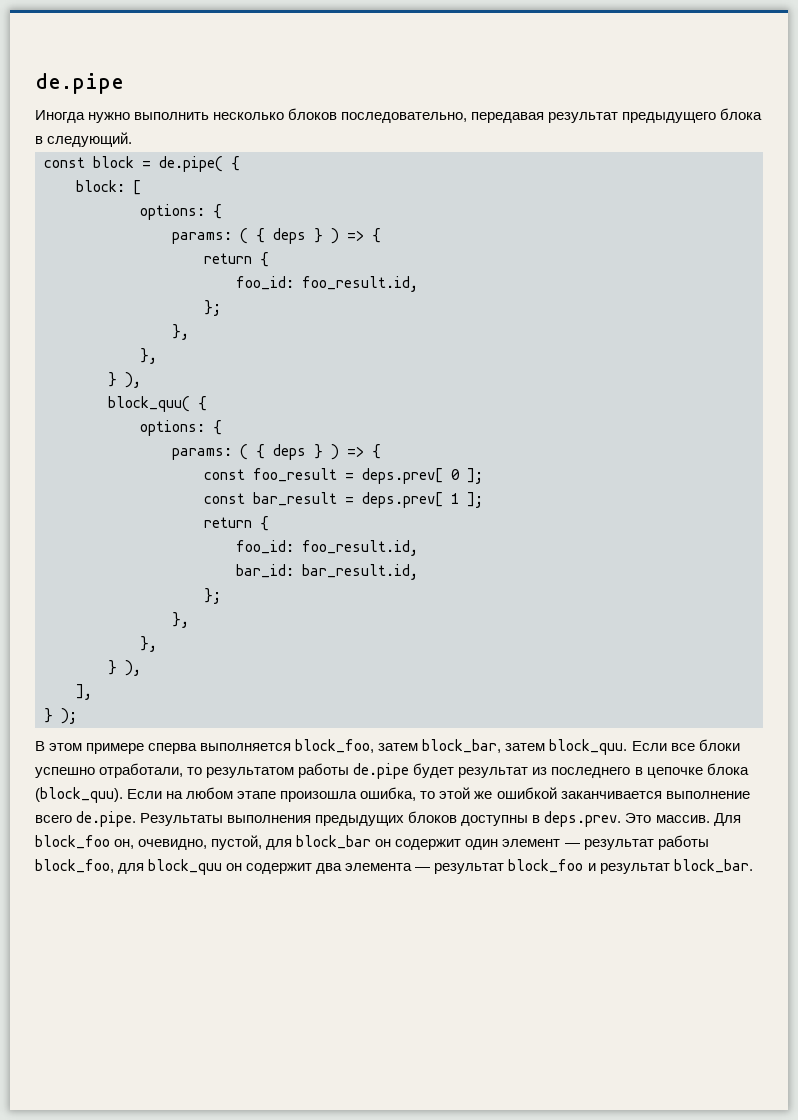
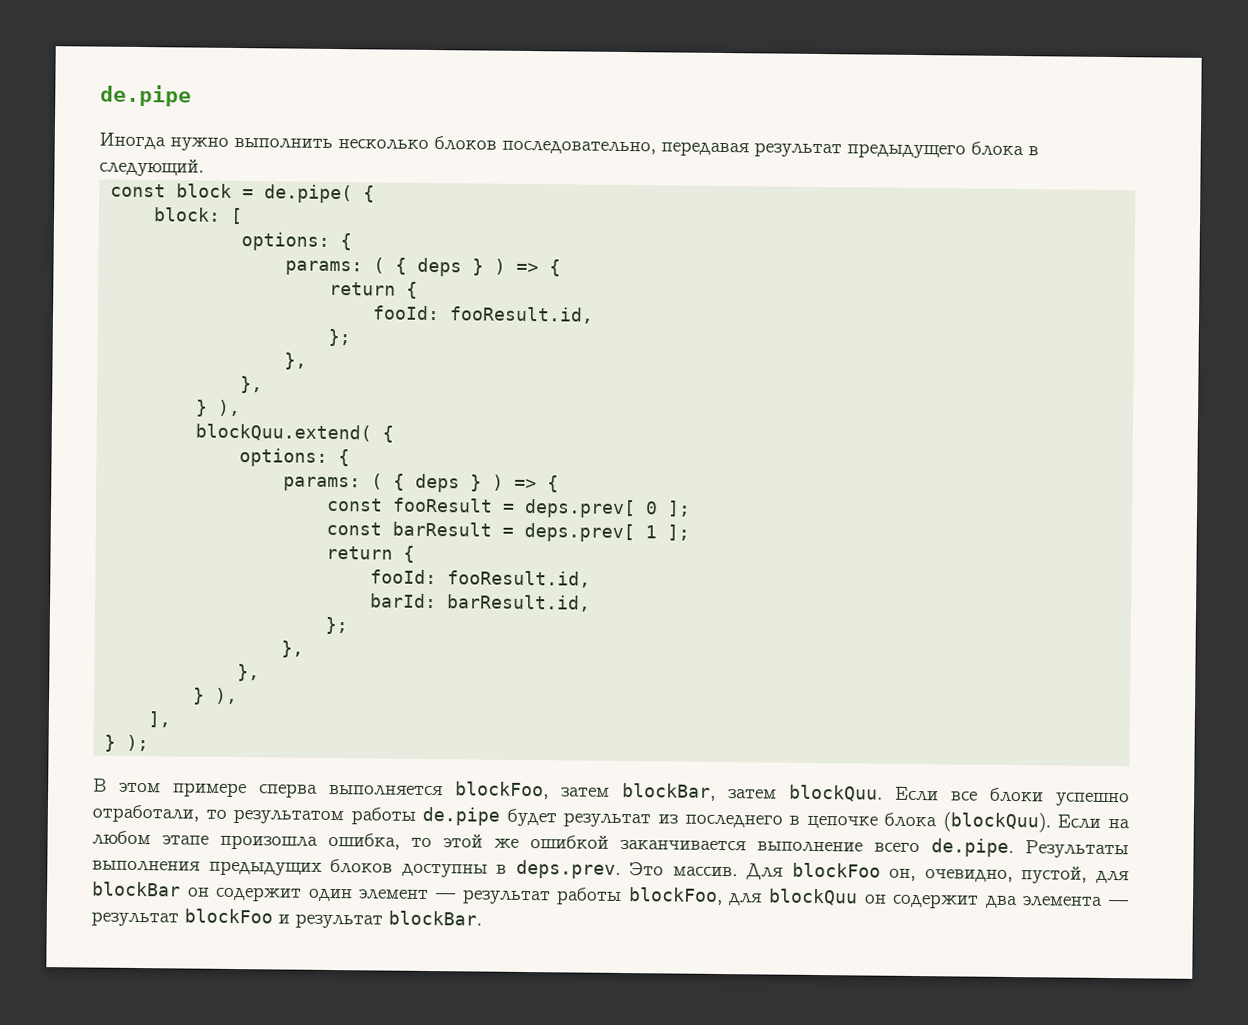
[236,276,418,292] [204,300,221,316] [172,324,189,340] [140,348,157,364] [108,372,141,388] [108,396,190,412] foo_id: foo_result.id, // }; // }, // }, // } ), // block_quu( -> [372,305,595,324] [328,328,352,347] [284,352,308,370] [240,376,264,394] [195,399,242,417] [195,423,373,442] fooId: fooResult.id, // }; // }, // }, // } ), // blockQuu.extend(
[253,468,337,482] foo_result -> [392,497,494,513] fooResult
[253,492,337,506] bar_result -> [392,521,493,537] barResult
[236,540,418,556] [236,564,418,580] foo_id: foo_result.id, // bar_id: bar_result.id, -> [370,569,592,588] [370,593,592,612] fooId: fooResult.id, // barId: barResult.id,
[295,739,628,755] block_foo, затем block_bar, затем block_quu. -> [455,781,883,802] blockFoo, затем blockBar, затем blockQuu.
[35,787,123,803] (block_quu). -> [942,811,1051,833] (blockQuu).
[35,835,110,849] block_foo -> [791,862,881,878] blockFoo
[296,835,372,849] block_bar -> [92,881,181,897] blockBar
[35,859,223,875] block_foo, для block_quu -> [627,887,859,906] blockFoo, для blockQuu
[508,859,584,873] block_foo -> [184,908,273,924] blockFoo
[673,859,753,873] block_bar. -> [388,910,482,926] blockBar.

